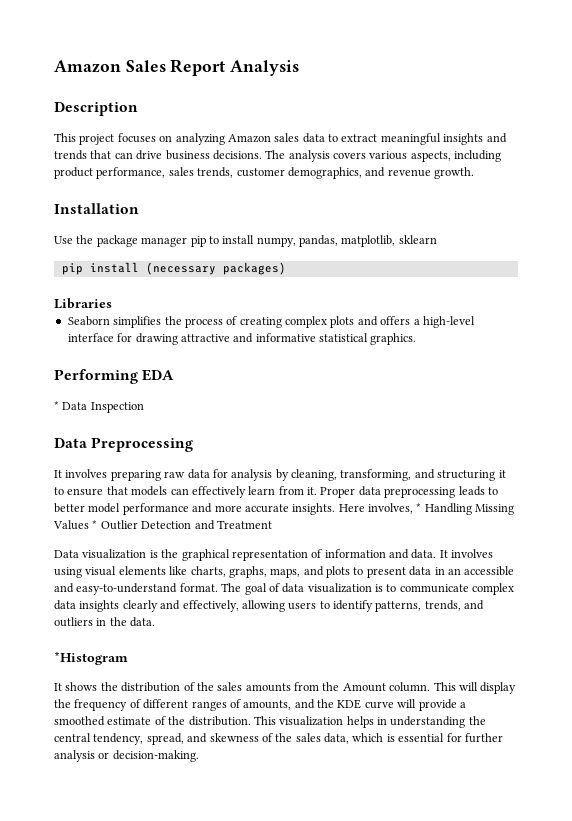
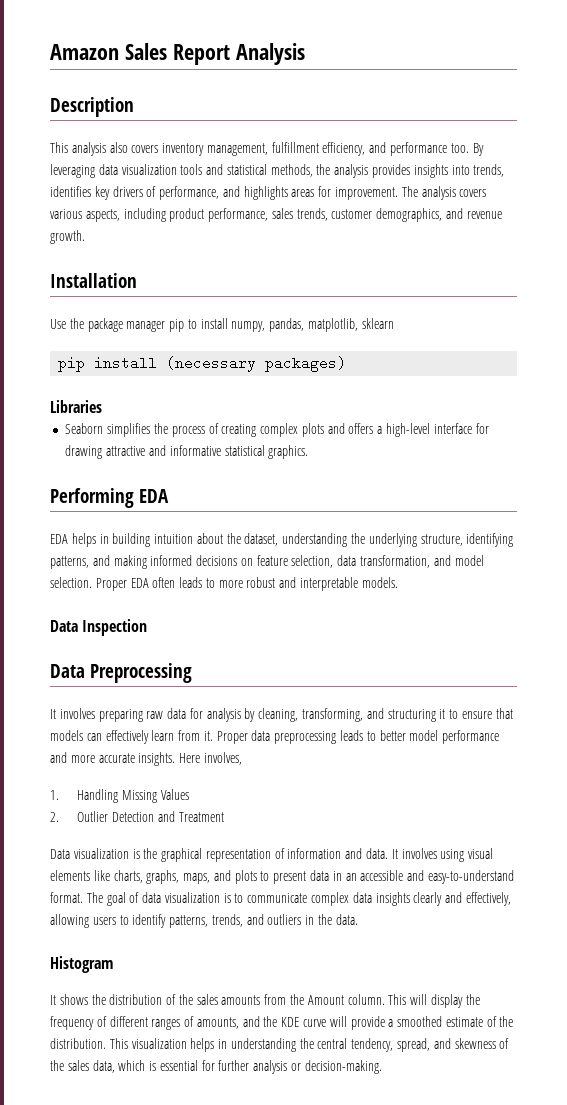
[79,133,507,145] [54,150,262,160] project focuses on analyzing Amazon sales data to extract meaningful insights and trends that can drive business decisions. -> [71,142,484,156] [50,164,505,178] [50,186,399,200] analysis also covers inventory management, fulfillment efficiency, and performance too. By leveraging data visualization tools and statistical methods, the analysis provides insights into trends, identifies key drivers of performance, and highlights areas for improvement.
[54,401,59,410] * -> [50,533,514,547] [50,555,484,569] [50,577,398,591] EDA helps in building intuition about the dataset, understanding the underlying structure, identifying patterns, and making informed decisions on feature selection, data transformation, and model selection. Proper EDA often leads to more robust and interpretable models. //
[416,503,422,512] * -> [50,790,59,800] // 1.
[92,520,98,529] * -> [50,812,59,822] // 2.
[54,651,128,665] *Histogram -> [50,956,113,973] Histogram

